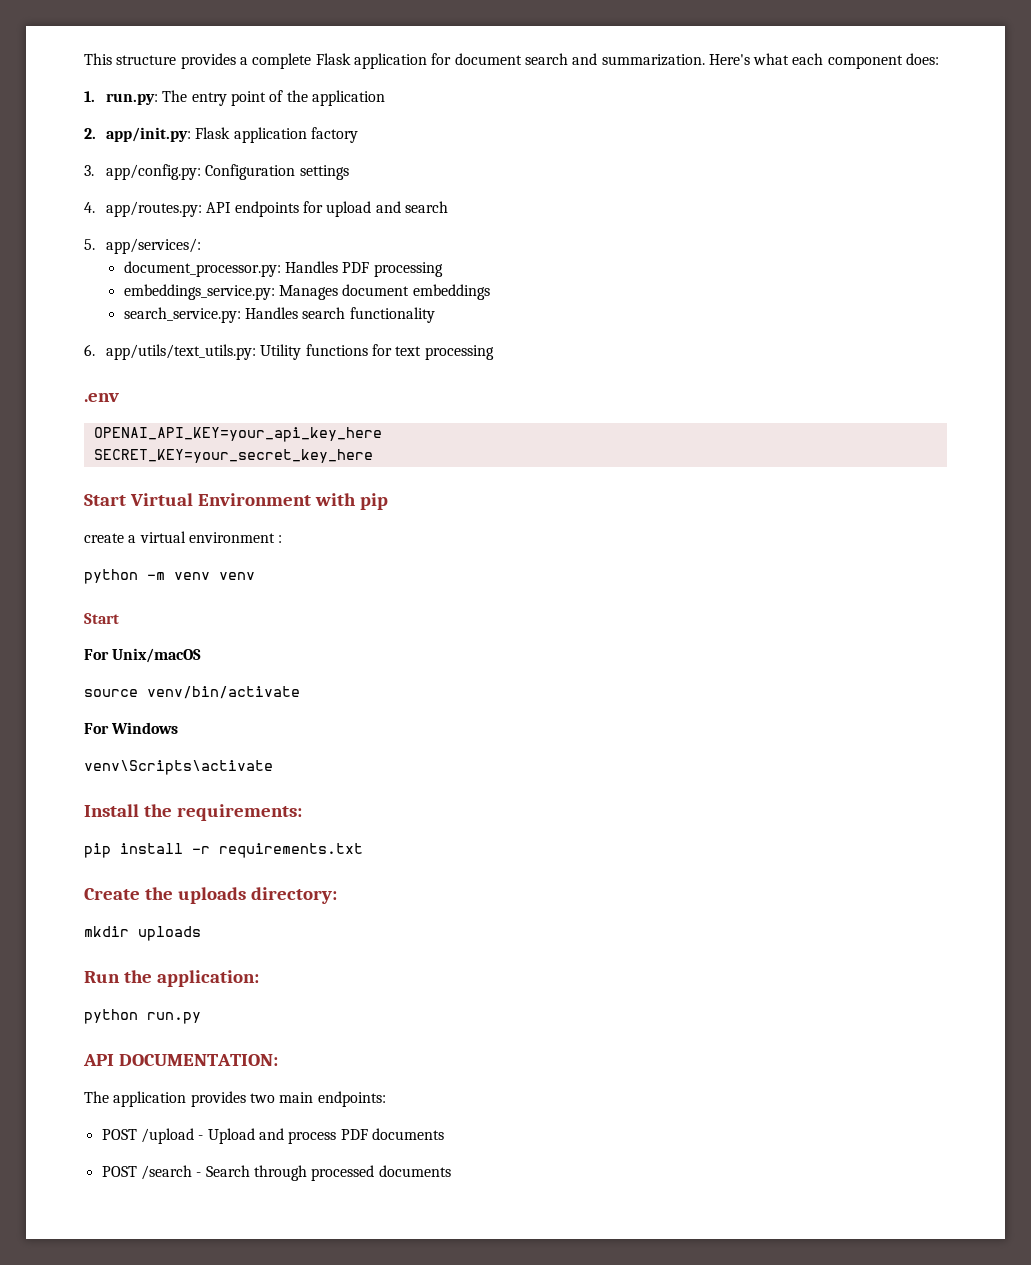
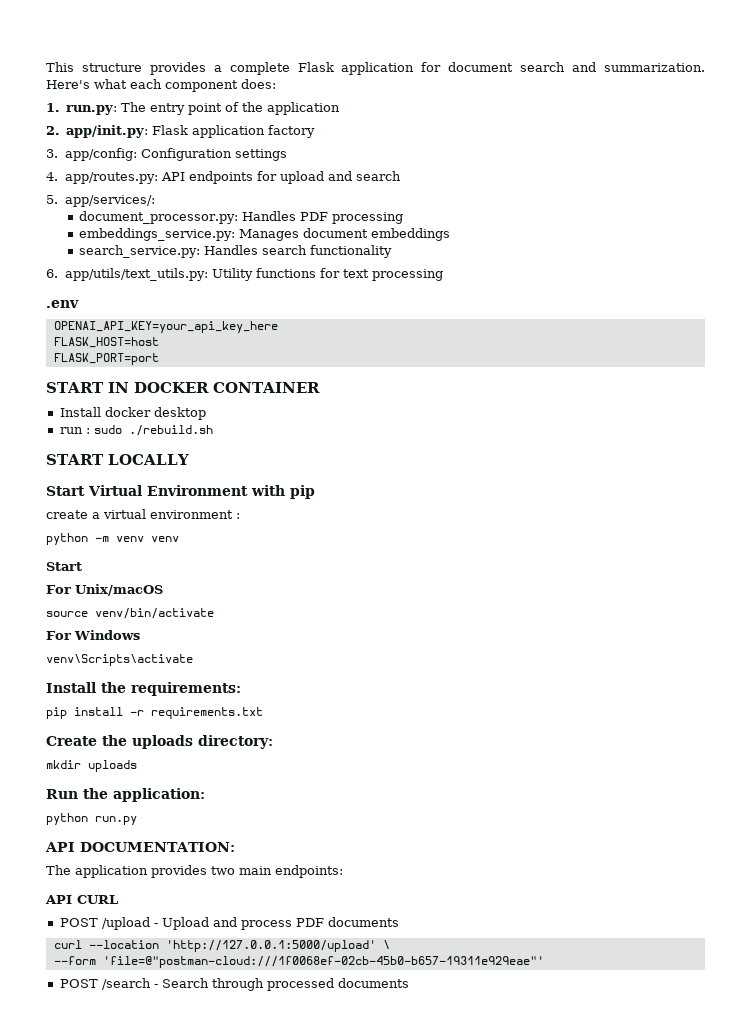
[106,164,202,180] app/config.py: -> [65,148,138,161] app/config:
[93,449,373,463] SECRET_KEY=your_secret_key_here -> [53,337,159,348] [53,353,159,365] [46,382,320,393] [59,407,206,420] [59,425,213,436] [46,454,189,465] FLASK_HOST=host // FLASK_PORT=port // START IN DOCKER CONTAINER // Install docker desktop // run : sudo ./rebuild.sh // START LOCALLY
(386, 1099) none -> [45,895,118,904] // API CURL
(444, 1134) none -> [53,940,390,952] [53,956,544,968] // curl --location 'http://127.0.0.1:5000/upload' \ // --form 'file=@"postman-cloud:///1f0068ef-02cb-45b0-b657-19311e929eae"'

